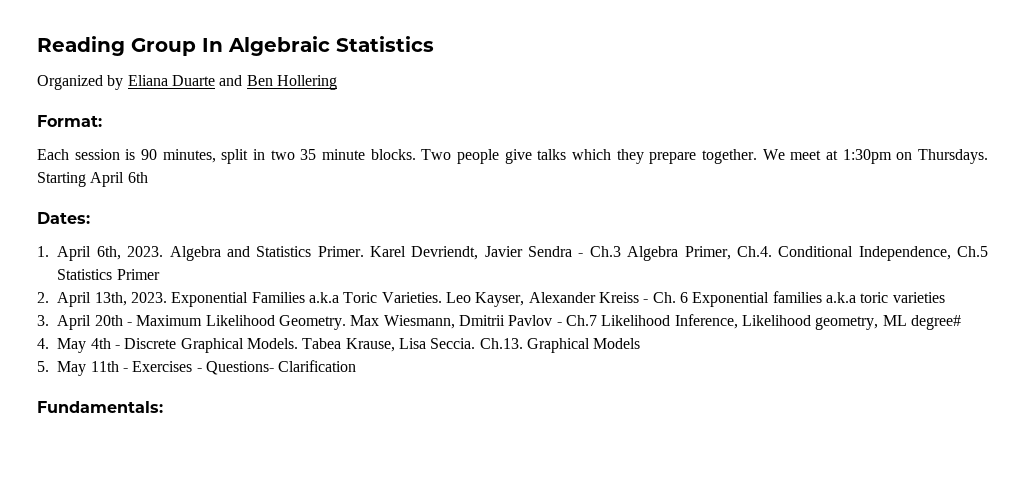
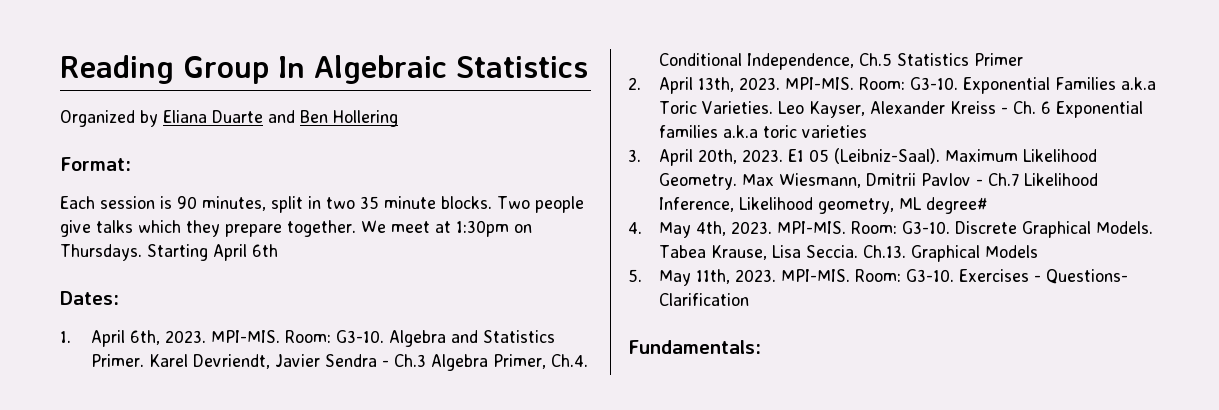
(164, 251) none -> [210,330,384,343] MPI-MIS. Room: G3-10.
(168, 297) none -> [784,77,958,90] MPI-MIS. Room: G3-10.
[94,315,133,326] 20th - -> [697,148,940,164] 20th, 2023. E1 05 (Leibniz-Saal).
[90,338,121,349] 4th - -> [695,221,950,236] 4th, 2023. MPI-MIS. Room: G3-10.
[90,361,129,372] 11th - -> [695,269,954,284] 11th, 2023. MPI-MIS. Room: G3-10.

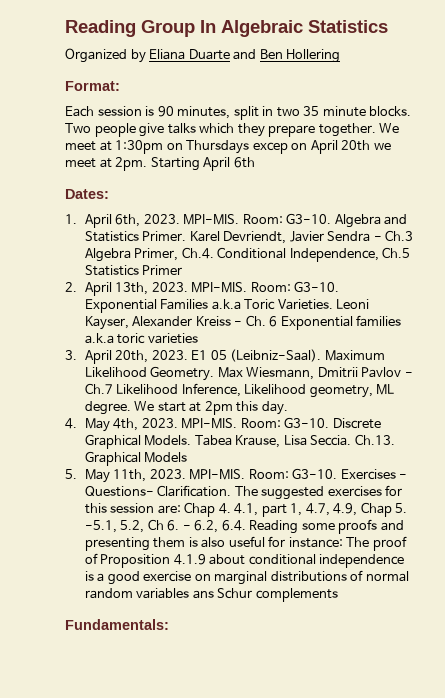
[60,244,142,261] Thursdays. -> [186,140,391,154] [65,157,148,171] Thursdays excep on April 20th we meet at 2pm.
[777,101,804,114] Leo -> [336,299,370,309] Leoni
[925,197,988,214] degree# -> [84,401,288,415] degree. We start at 2pm this day.
[658,293,749,306] Clarification -> [157,485,403,500] [84,502,408,517] [84,519,404,534] [84,536,407,551] [84,553,405,568] [84,570,409,585] [84,588,338,602] Clarification. The suggested exercises for this session are: Chap 4. 4.1, part 1, 4.7, 4.9, Chap 5. -5.1, 5.2, Ch 6. - 6.2, 6.4. Reading some proofs and presenting them is also useful for instance: The proof of Proposition 4.1.9 about conditional independence is a good exercise on marginal distributions of normal random variables ans Schur complements

